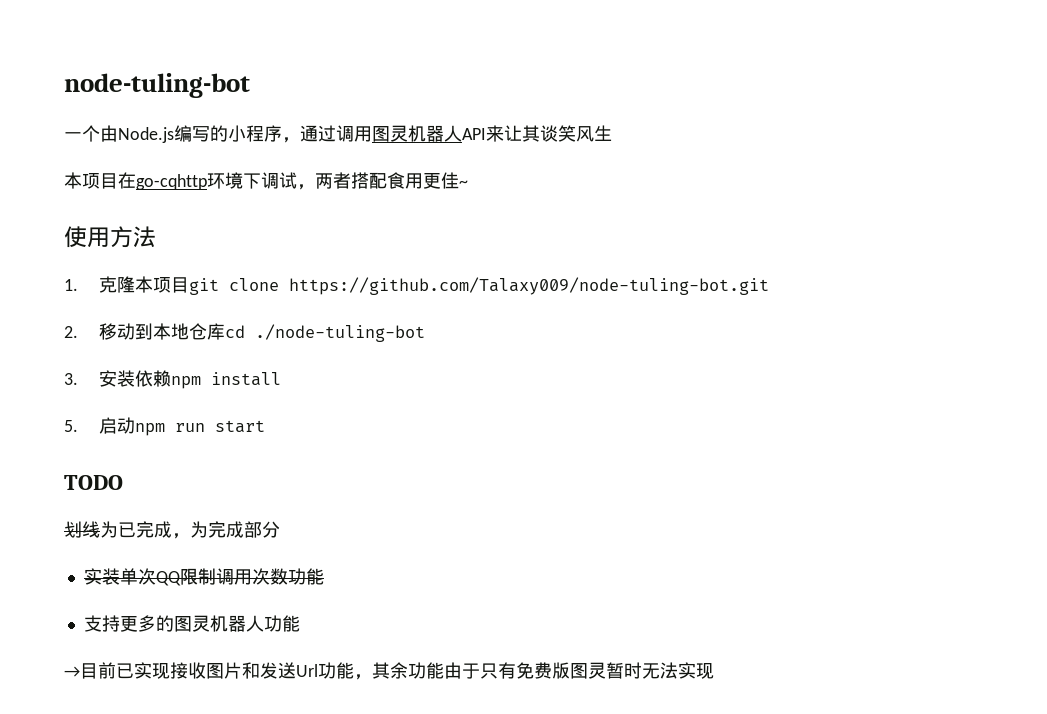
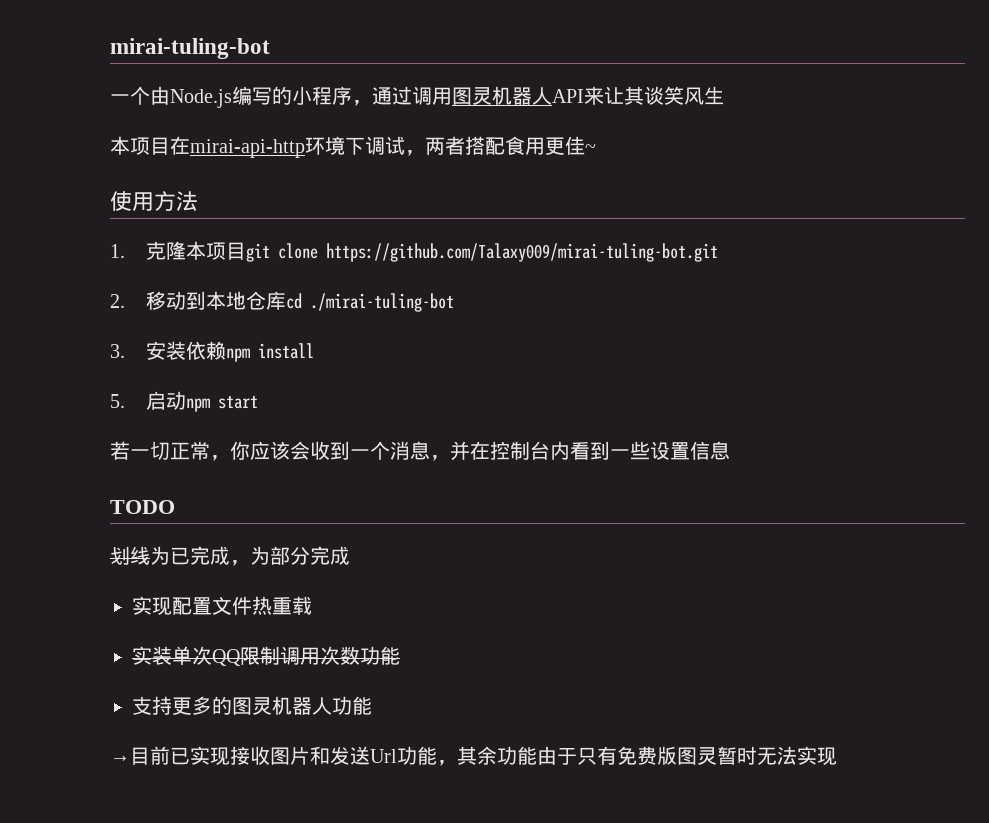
[64,73,250,98] node-tuling-bot -> [110,38,270,59] mirai-tuling-bot
[136,174,207,190] go-cqhttp -> [190,139,305,158] mirai-api-http
[288,277,769,295] https://github.com/Talaxy009/node-tuling-bot.git -> [325,243,718,262] https://github.com/Talaxy009/mirai-tuling-bot.git
[254,324,425,342] ./node-tuling-bot -> [309,293,454,312] ./mirai-tuling-bot
[174,423,205,432] run -> (210, 405) none
(265, 426) none -> [110,441,730,461] // 若一切正常，你应该会收到一个消息，并在控制台内看到一些设置信息
[208,521,280,538] 完成部分 -> [270,546,350,565] [132,596,312,616] 部分完成 // 实现配置文件热重载

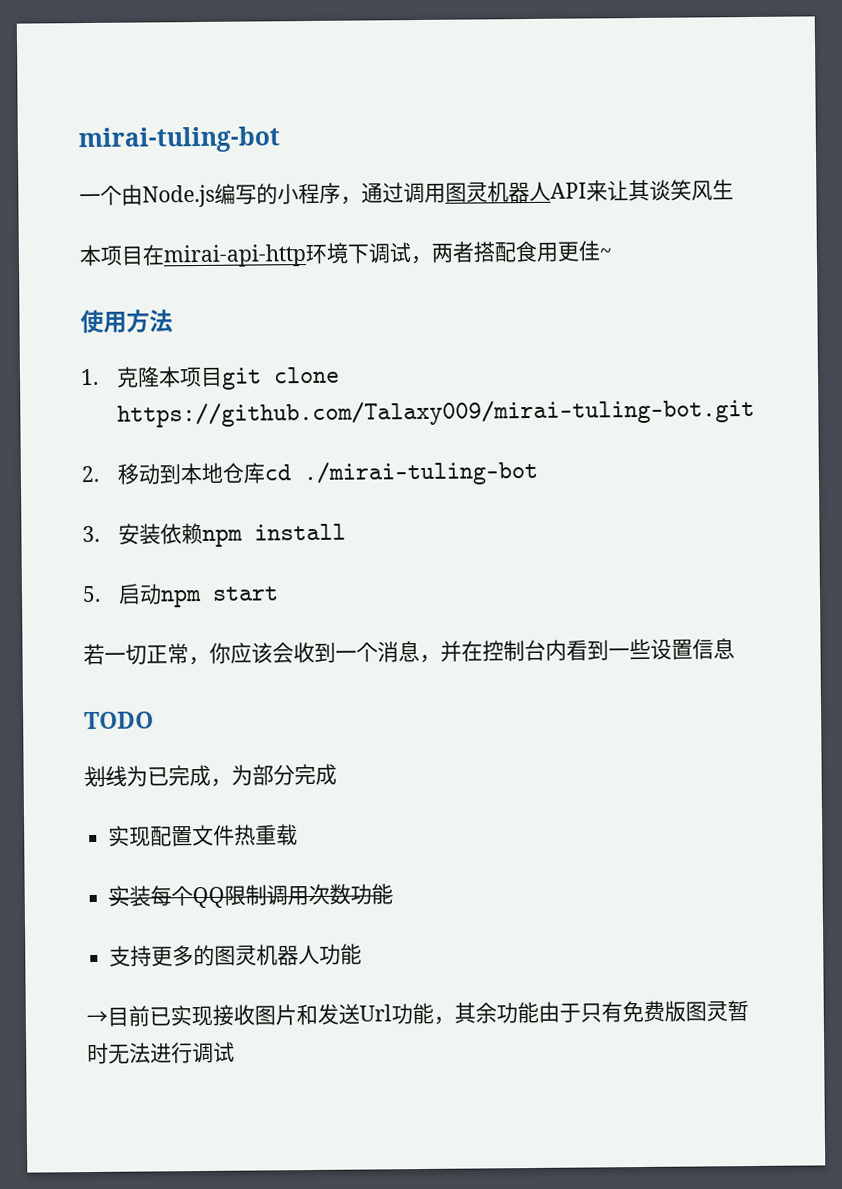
[172,646,212,665] 单次 -> [150,885,194,907] 每个
[797,746,837,766] 实现 -> [150,1041,235,1064] 进行调试

